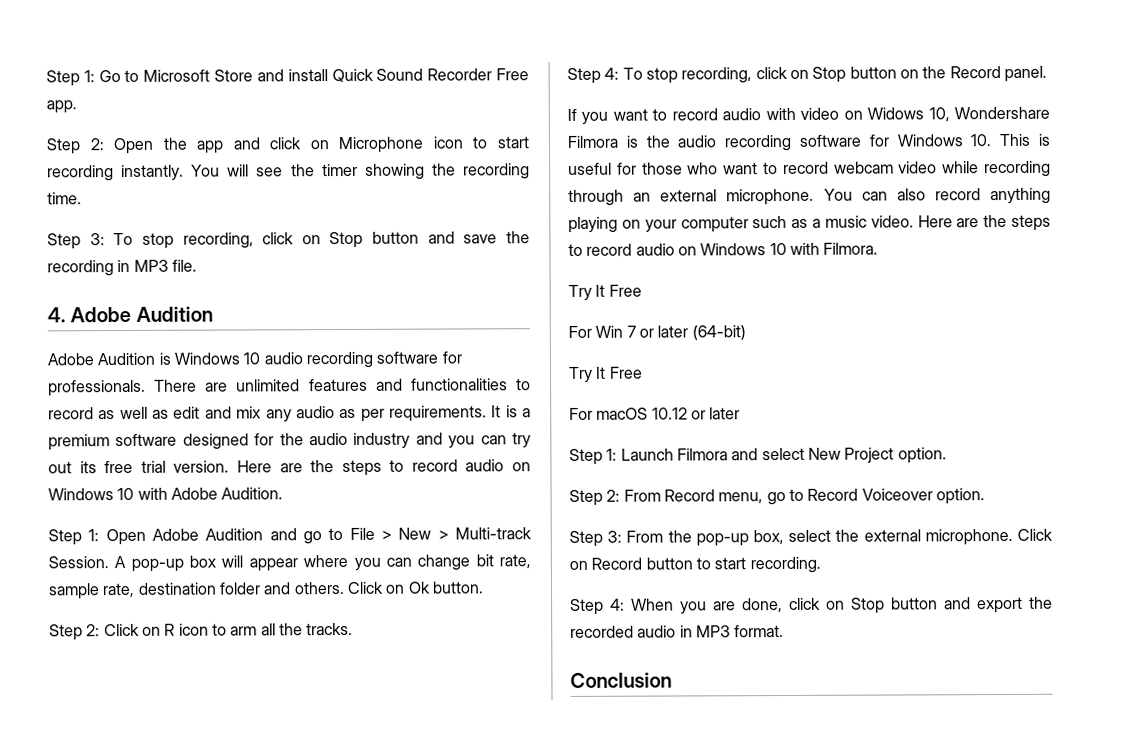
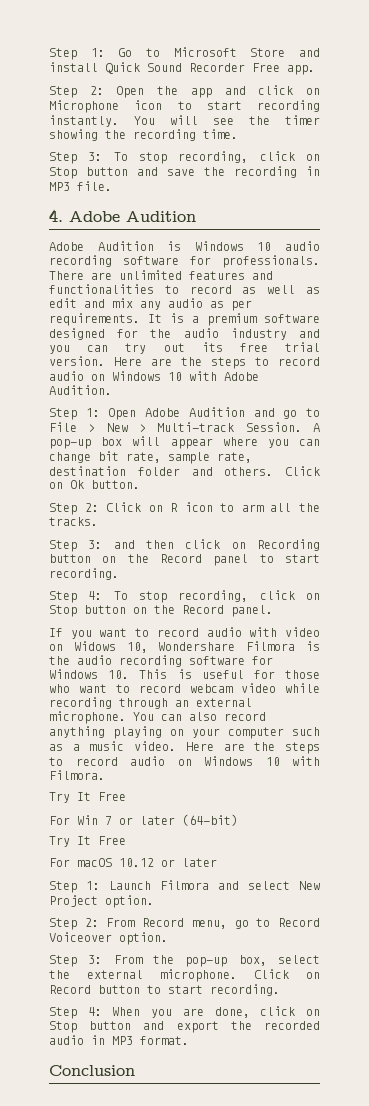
(354, 629) none -> [49,539,320,552] [49,554,320,566] [49,568,119,580] // Step 3: and then click on Recording button on the Record panel to start recording.

